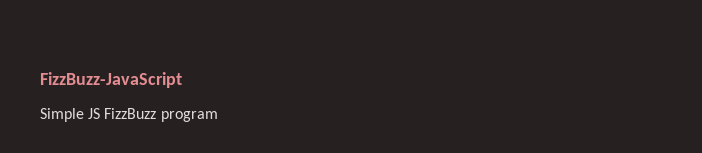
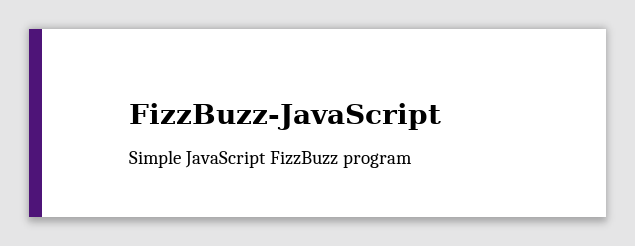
[88,108,101,119] JS -> [185,151,267,168] JavaScript

